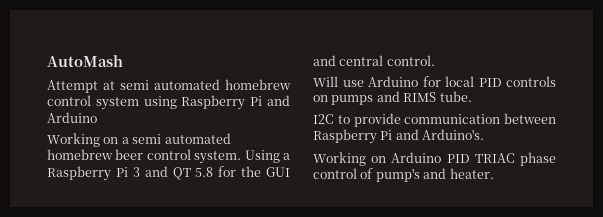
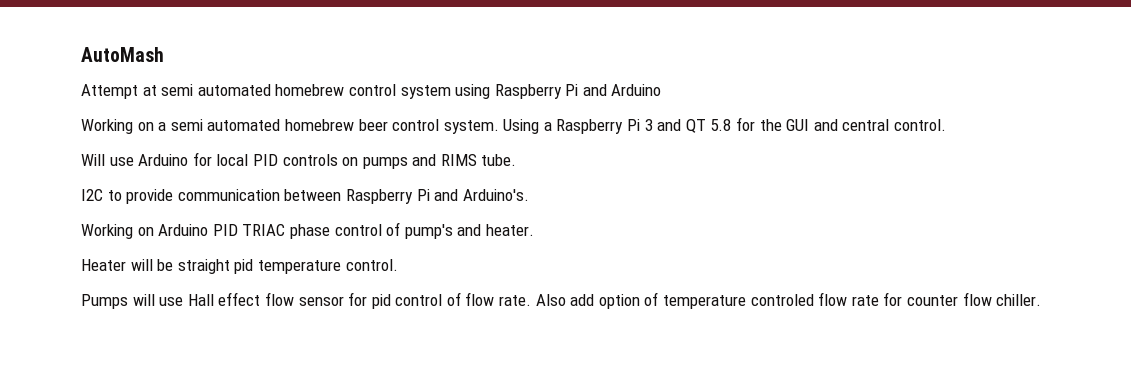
(494, 173) none -> [81,259,398,274] [81,292,1042,309] // Heater will be straight pid temperature control. // Pumps will use Hall effect flow sensor for pid control of flow rate. Also add option of temperature controled flow rate for counter flow chiller.

